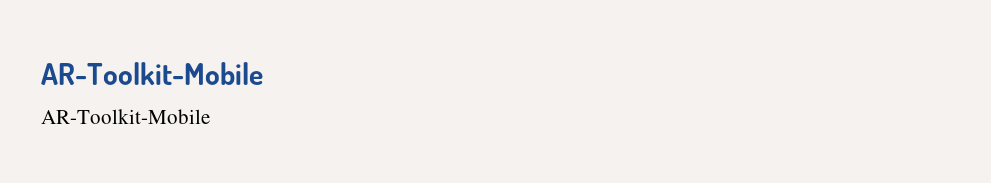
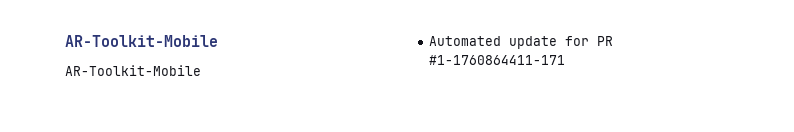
(210, 116) none -> [429,36,614,49] [429,55,566,65] // Automated update for PR #1-1760864411-171

